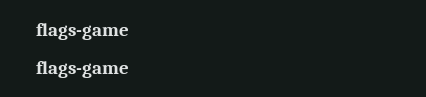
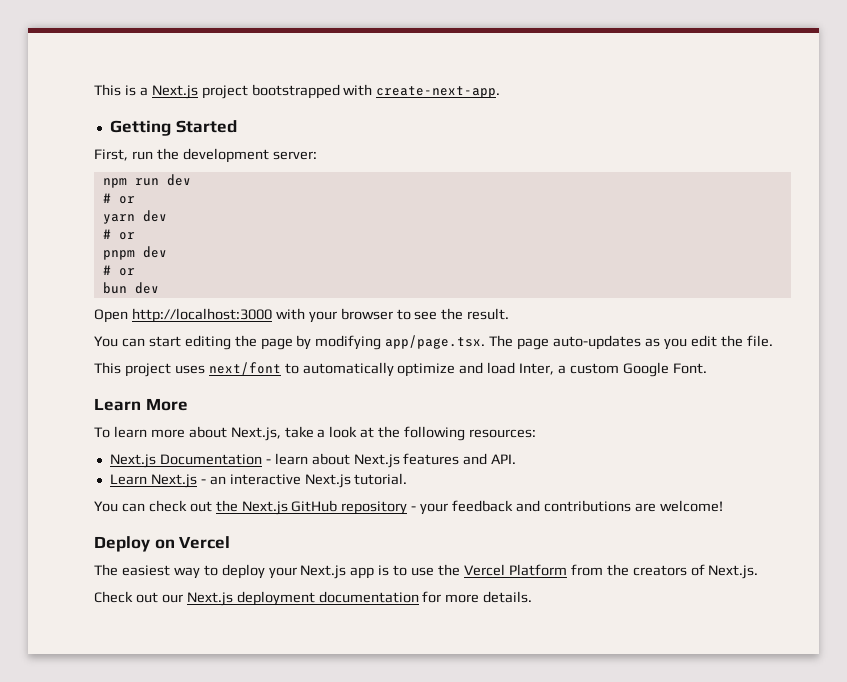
[36,23,129,40] [36,61,129,78] flags-game // flags-game -> [94,84,501,99] [109,120,237,136] [94,148,317,163] [102,174,191,188] [102,193,135,204] [102,210,167,224] [102,229,135,240] [102,246,167,260] [102,265,135,276] [102,282,159,294] [94,308,510,323] [94,335,773,350] [94,362,707,377] [94,398,188,411] [94,426,537,441] [109,453,517,468] [109,473,408,488] [94,500,723,515] [94,536,231,552] [94,564,759,579] [94,591,533,606] This is a Next.js project bootstrapped with create-next-app. // Getting Started // First, run the development server: // npm run dev // # or // yarn dev // # or // pnpm dev // # or // bun dev // Open http://localhost:3000 with your browser to see the result. // You can start editing the page by modifying app/page.tsx. The page auto-updates as you edit the file. // This project uses next/font to automatically optimize and load Inter, a custom Google Font. // Learn More // To learn more about Next.js, take a look at the following resources: // Next.js Documentation - learn about Next.js features and API. // Learn Next.js - an interactive Next.js tutorial. // You can check out the Next.js GitHub repository - your feedback and contributions are welcome! // Deploy on Vercel // The easiest way to deploy your Next.js app is to use the Vercel Platform from the creators of Next.js. // Check out our Next.js deployment documentation for more details.

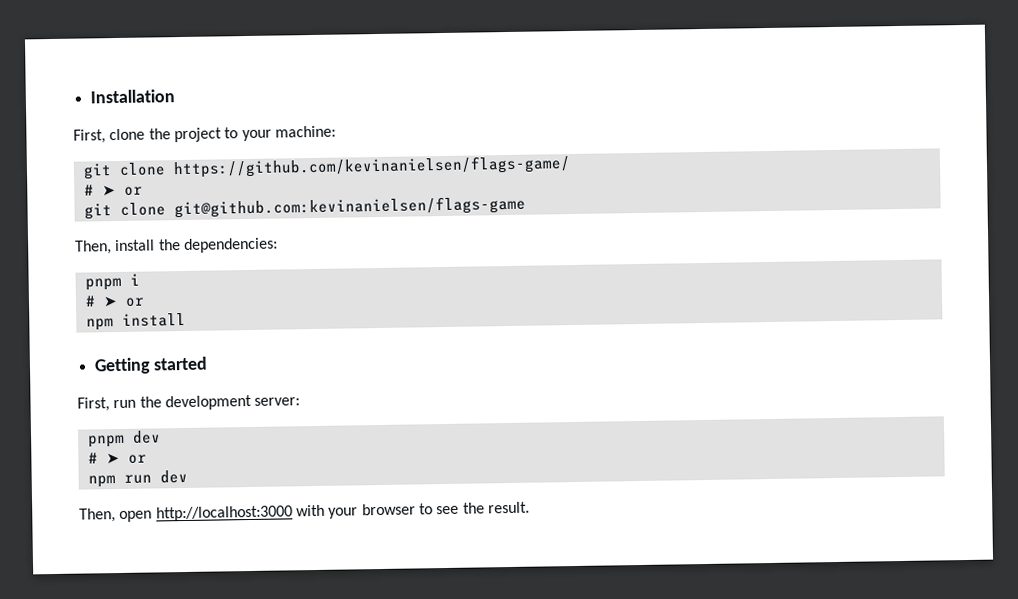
[94,84,501,99] This is a Next.js project bootstrapped with create-next-app. -> [89,89,175,104] [73,125,336,144] [82,155,571,180] [83,184,143,197] [83,195,526,220] [75,237,278,255] [84,273,140,291] [84,295,145,308] [85,312,186,331] Installation // First, clone the project to your machine: // git clone https://github.com/kevinanielsen/flags-game/ // # ➤ or // git clone git@github.com:kevinanielsen/flags-game // Then, install the dependencies: // pnpm i // # ➤ or // npm install
[175,120,237,133] Started -> [153,356,209,371] started
[102,174,191,188] [102,193,135,204] [102,210,167,224] [102,229,135,240] [102,246,167,260] [102,265,135,276] [102,282,159,294] [94,309,128,323] npm run dev // # or // yarn dev // # or // pnpm dev // # or // bun dev // Open -> [87,430,161,448] [87,452,147,465] [87,469,188,488] [79,508,153,523] pnpm dev // # ➤ or // npm run dev // Then, open
[94,335,773,350] [94,362,707,377] [94,398,188,411] [94,426,537,441] [109,453,517,468] [109,473,408,488] [94,500,723,515] [94,536,231,552] [94,564,759,579] [94,591,533,606] // You can start editing the page by modifying app/page.tsx. The page auto-updates as you edit the file. // This project uses next/font to automatically optimize and load Inter, a custom Google Font. // Learn More // To learn more about Next.js, take a look at the following resources: // Next.js Documentation - learn about Next.js features and API. // Learn Next.js - an interactive Next.js tutorial. // You can check out the Next.js GitHub repository - your feedback and contributions are welcome! // Deploy on Vercel // The easiest way to deploy your Next.js app is to use the Vercel Platform from the creators of Next.js. // Check out our Next.js deployment documentation for more details. -> (530, 507) none

